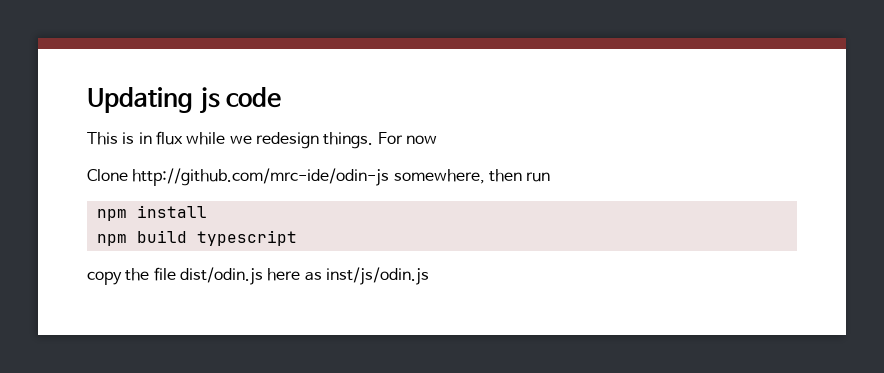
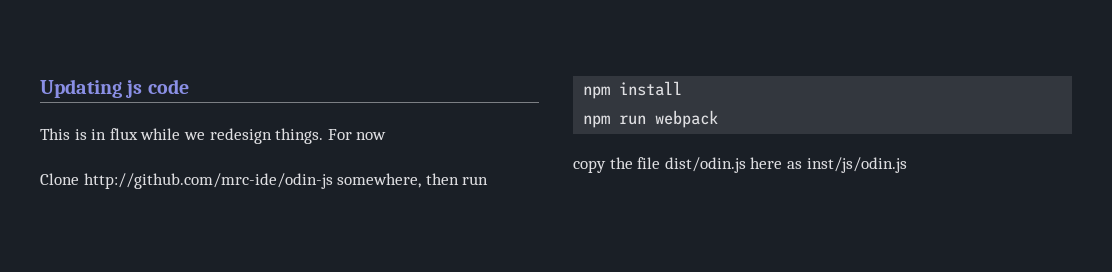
[136,230,297,246] build typescript -> [619,110,719,128] run webpack

